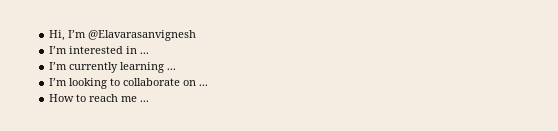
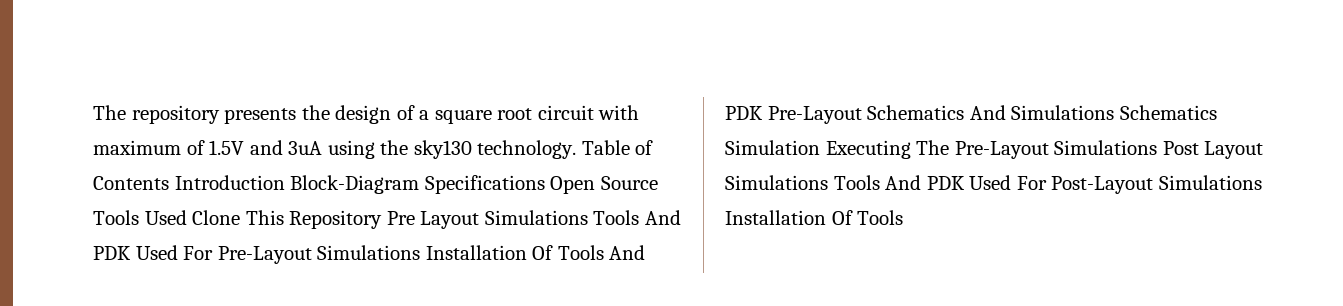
[49,30,197,41] [49,46,150,54] [49,62,177,73] [49,78,209,89] [49,94,150,102] Hi, I’m @Elavarasanvignesh // I’m interested in ... // I’m currently learning ... // I’m looking to collaborate on ... // How to reach me ... -> [93,105,640,124] [93,140,654,159] [93,175,658,194] [93,210,681,229] [93,245,646,264] [725,105,1217,124] [725,140,1264,159] [725,175,1262,194] [725,210,904,225] The repository presents the design of a square root circuit with maximum of 1.5V and 3uA using the sky130 technology. Table of Contents Introduction Block-Diagram Specifications Open Source Tools Used Clone This Repository Pre Layout Simulations Tools And PDK Used For Pre-Layout Simulations Installation Of Tools And PDK Pre-Layout Schematics And Simulations Schematics Simulation Executing The Pre-Layout Simulations Post Layout Simulations Tools And PDK Used For Post-Layout Simulations Installation Of Tools

